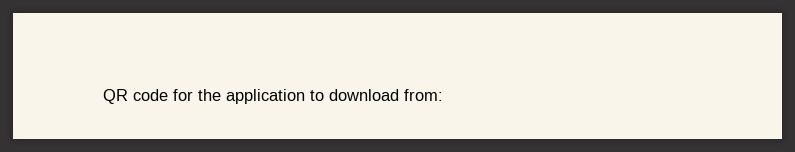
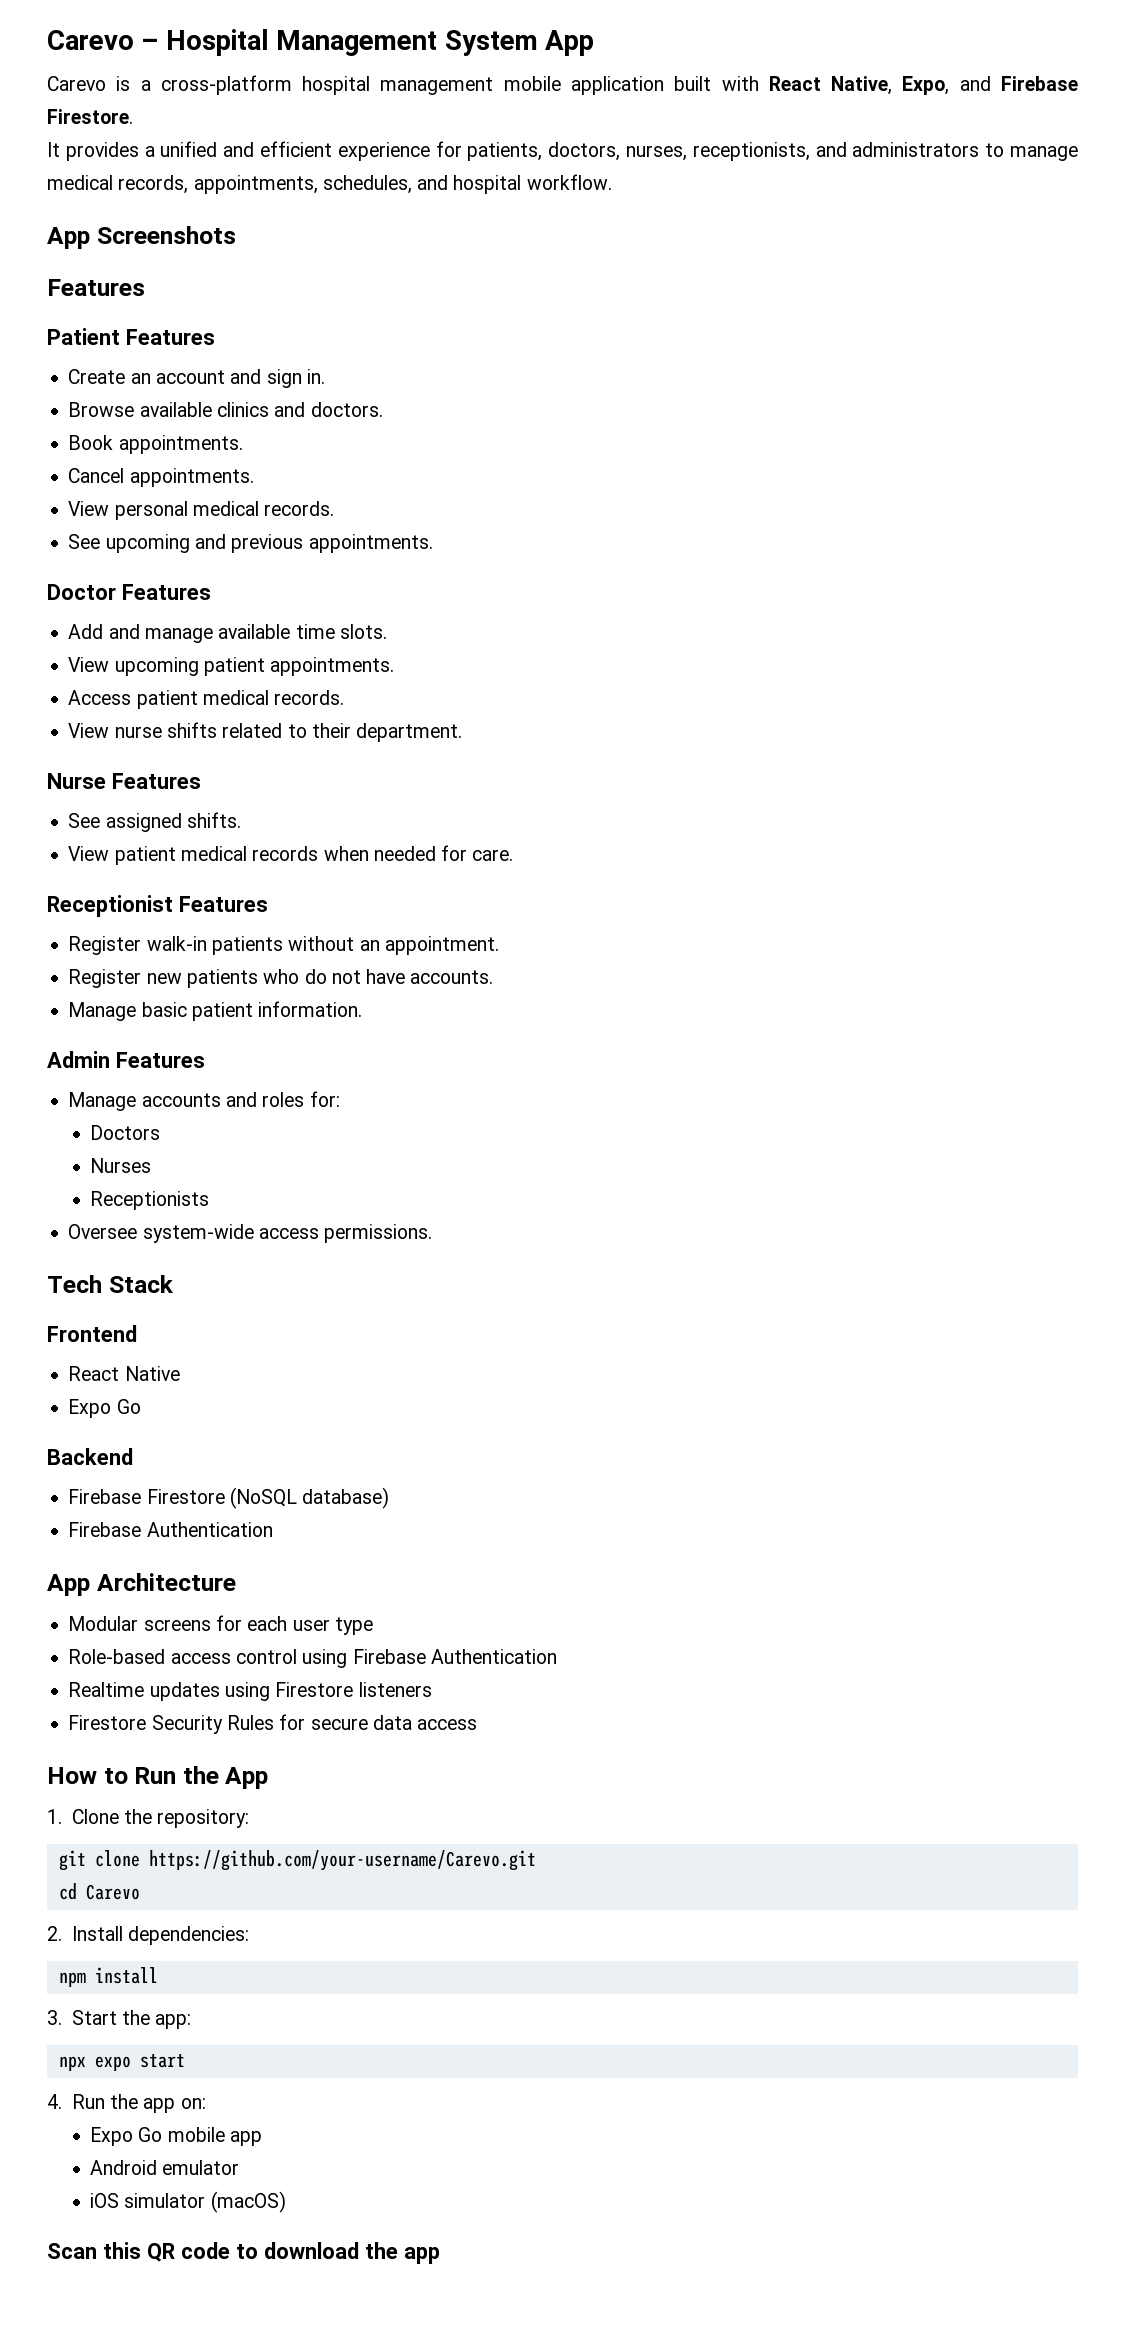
[103,89,443,104] QR code for the application to download from: -> [47,29,595,56] [47,75,1079,95] [47,109,133,124] [47,141,1078,161] [47,174,612,194] [47,226,236,249] [47,279,145,296] [47,328,215,345] [68,369,325,388] [68,402,383,417] [68,435,243,454] [68,468,254,487] [68,501,335,520] [68,534,433,553] [47,584,211,600] [68,624,387,643] [68,657,395,676] [68,690,345,709] [68,722,463,742] [47,773,201,789] [68,812,241,832] [68,845,514,865] [47,895,268,917] [68,936,499,955] [68,969,494,988] [68,1001,363,1021] [47,1051,205,1068] [68,1091,340,1111] [90,1125,161,1140] [90,1158,152,1173] [90,1191,210,1210] [68,1224,433,1243] [47,1275,173,1293] [47,1325,137,1342] [68,1366,180,1381] [68,1399,141,1418] [47,1448,133,1465] [68,1487,390,1509] [68,1522,273,1537] [47,1573,236,1596] [68,1615,373,1635] [68,1649,557,1668] [68,1682,432,1701] [68,1714,478,1734] [47,1766,269,1789] [47,1809,250,1828] [58,1850,536,1871] [58,1883,140,1900] [47,1926,250,1945] [58,1967,158,1987] [47,2010,192,2029] [58,2054,185,2071] [47,2094,206,2113] [90,2127,262,2146] [90,2160,240,2175] [90,2191,286,2213] [47,2242,440,2264] Carevo – Hospital Management System App // Carevo is a cross-platform hospital management mobile application built with React Native, Expo, and Firebase Firestore. // It provides a unified and efficient experience for patients, doctors, nurses, receptionists, and administrators to manage medical records, appointments, schedules, and hospital workflow. // App Screenshots // Features // Patient Features // Create an account and sign in. // Browse available clinics and doctors. // Book appointments. // Cancel appointments. // View personal medical records. // See upcoming and previous appointments. // Doctor Features // Add and manage available time slots. // View upcoming patient appointments. // Access patient medical records. // View nurse shifts related to their department. // Nurse Features // See assigned shifts. // View patient medical records when needed for care. // Receptionist Features // Register walk-in patients without an appointment. // Register new patients who do not have accounts. // Manage basic patient information. // Admin Features // Manage accounts and roles for: // Doctors // Nurses // Receptionists // Oversee system-wide access permissions. // Tech Stack // Frontend // React Native // Expo Go // Backend // Firebase Firestore (NoSQL database) // Firebase Authentication // App Architecture // Modular screens for each user type // Role-based access control using Firebase Authentication // Realtime updates using Firestore listeners // Firestore Security Rules for secure data access // How to Run the App // 1. Clone the repository: // git clone https://github.com/your-username/Carevo.git // cd Carevo // 2. Install dependencies: // npm install // 3. Start the app: // npx expo start // 4. Run the app on: // Expo Go mobile app // Android emulator // iOS simulator (macOS) // Scan this QR code to download the app

